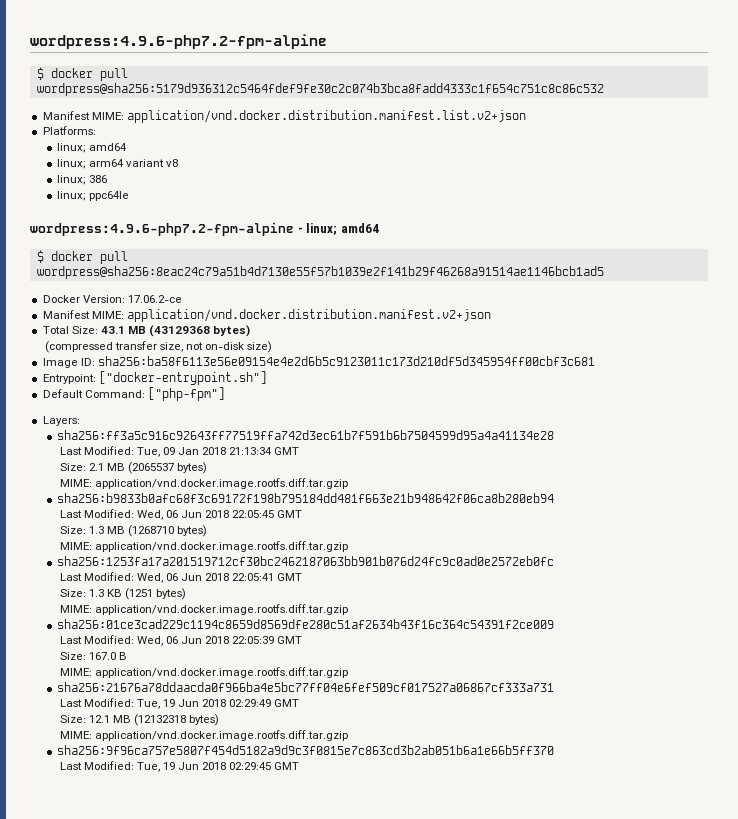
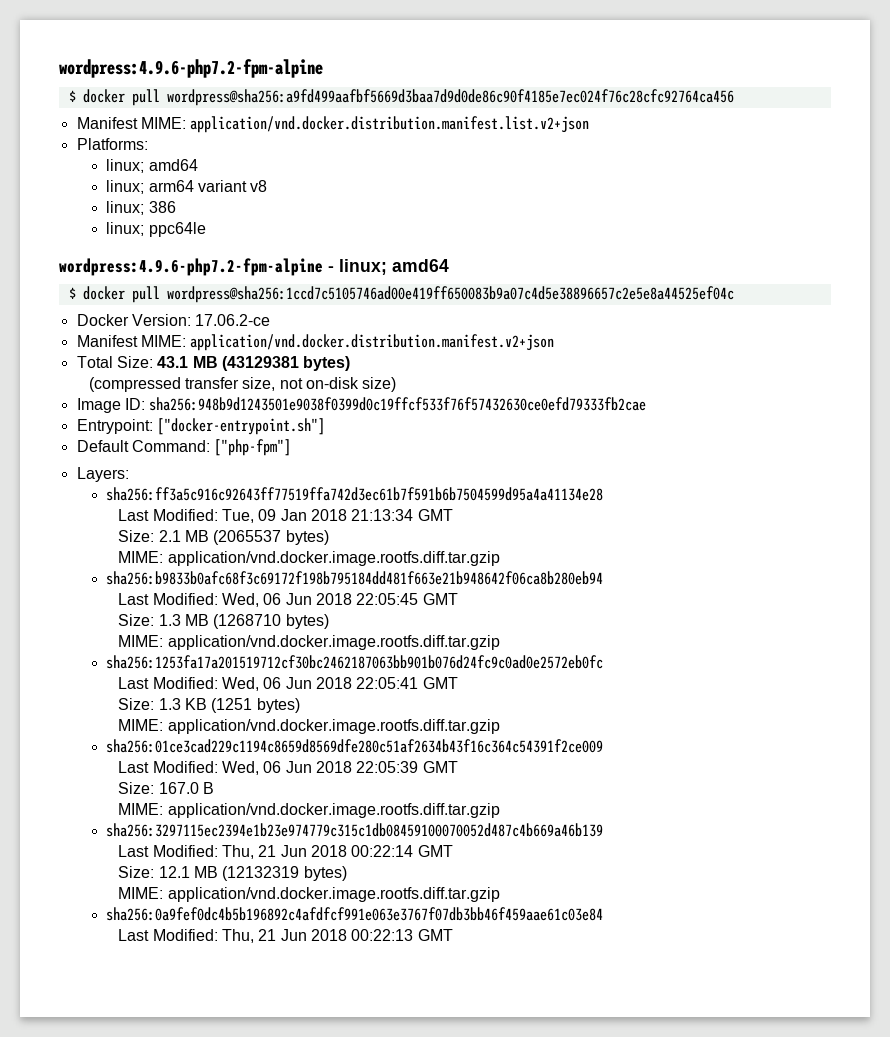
[36,83,604,96] wordpress@sha256:5179d936312c5464fdef9fe30c2c074b3bca8fadd4333c1f654c751c8c86c532 -> [166,89,734,106] wordpress@sha256:a9fd499aafbf5669d3baa7d9d0de86c90f4185e7ec024f76c28cfc92764ca456
[36,266,604,279] wordpress@sha256:8eac24c79a51b4d7130e55f57b1039e2f141b29f46268a91514ae1146bcb1ad5 -> [166,286,734,303] wordpress@sha256:1ccd7c5105746ad00e419ff650083b9a07c4d5e38896657c2e5e8a44525ef04c
[149,325,211,337] (43129368 -> [221,356,299,371] (43129381
[97,356,595,366] sha256:ba58f6113e56e09154e4e2d6b5c9123011c173d210df5d345954ff00cbf3c681 -> [149,397,647,411] sha256:948b9d1243501e9038f0399d0c19ffcf533f76f57432630ce0efd79333fb2cae
[57,682,555,692] [59,698,272,709] sha256:21676a78ddaacda0f966ba4e5bc77ff04e6fef509cf017527a06867cf333a731 // Last Modified: Tue, 19 Jun 2018 02:29:49 -> [106,823,604,837] [118,845,414,859] sha256:3297115ec2394e1b23e974779c315c1db08459100070052d487c4b669a46b139 // Last Modified: Thu, 21 Jun 2018 00:22:14
[133,714,220,726] [59,730,348,741] [57,745,555,755] [59,761,272,772] (12132318 bytes) // MIME: application/vnd.docker.image.rootfs.diff.tar.gzip // sha256:9f96ca757e5807f454d5182a9d9c3f0815e7c863cd3b2ab051b6a1e66b5ff370 // Last Modified: Tue, 19 Jun 2018 02:29:45 -> [222,866,347,881] [118,887,500,902] [106,907,604,921] [118,929,414,943] (12132319 bytes) // MIME: application/vnd.docker.image.rootfs.diff.tar.gzip // sha256:0a9fef0dc4b5b196892c4afdfcf991e063e3767f07db3bb46f459aae61c03e84 // Last Modified: Thu, 21 Jun 2018 00:22:13

